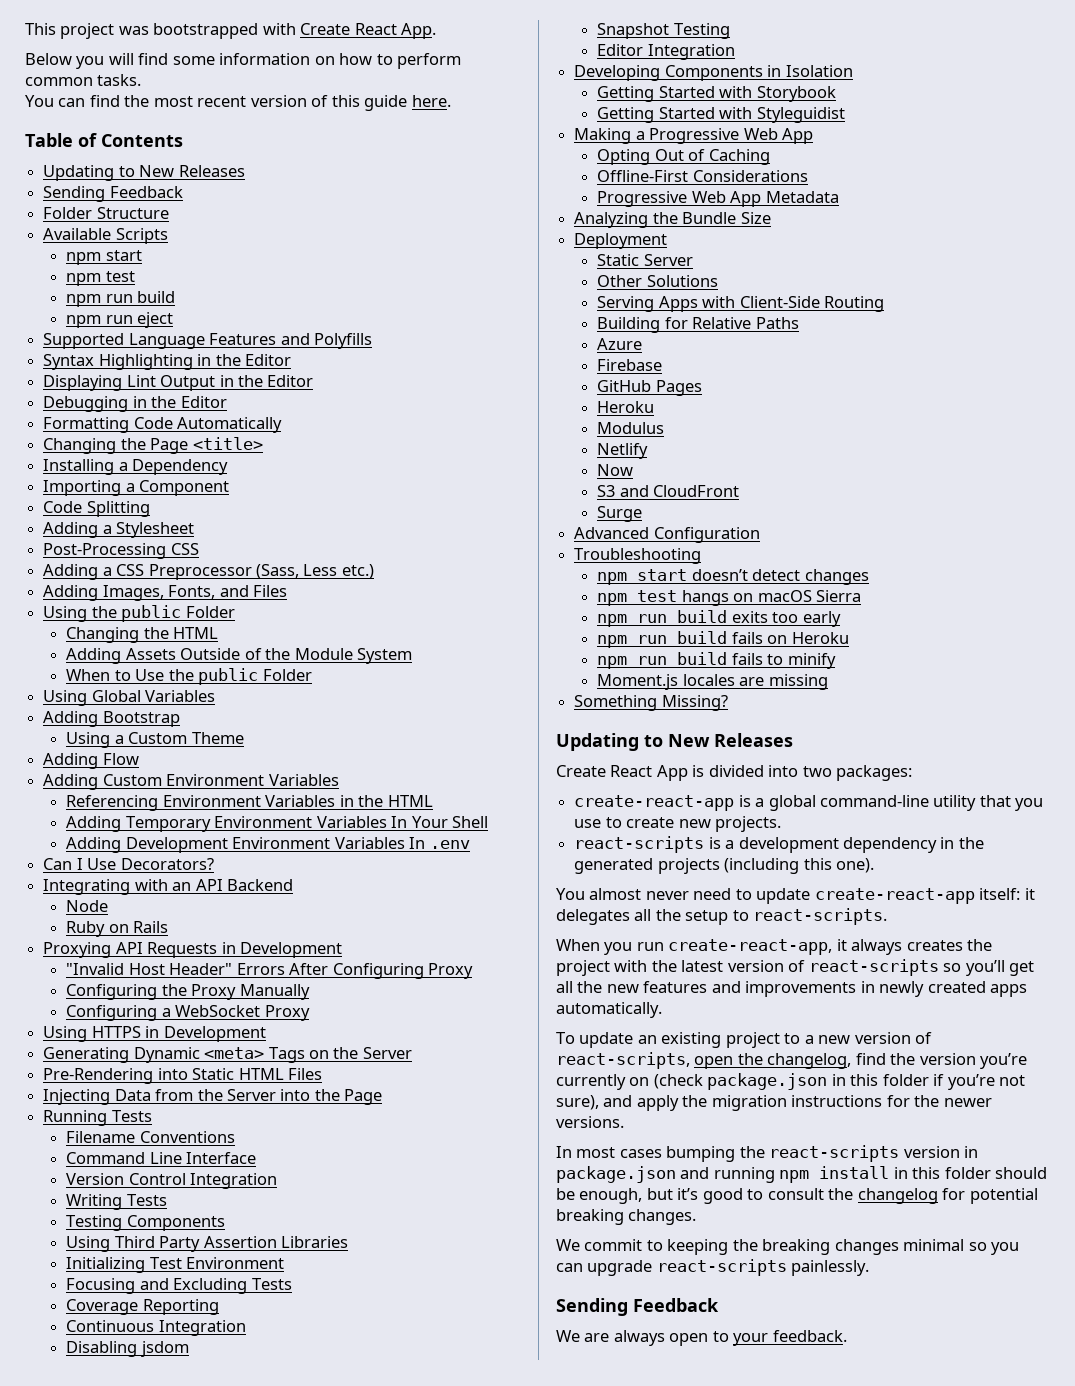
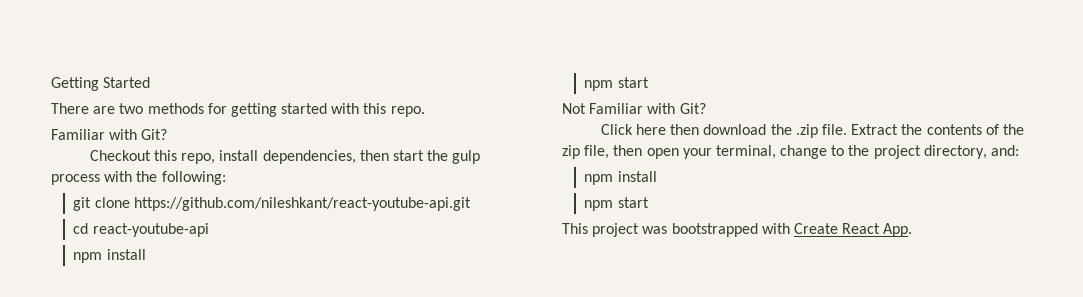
(25, 29) none -> [51,77,151,91] [51,103,425,117] [51,129,168,140] [89,150,481,164] [51,171,226,185] [73,197,471,211] [73,223,209,237] [73,249,146,263] [584,77,649,91] [562,103,706,114] [600,124,1024,138] [562,145,1020,159] [584,171,657,185] [584,197,649,211] Getting Started // There are two methods for getting started with this repo. // Familiar with Git? // Checkout this repo, install dependencies, then start the gulp process with the following: // git clone https://github.com/nileshkant/react-youtube-api.git // cd react-youtube-api // npm install // npm start // Not Familiar with Git? // Click here then download the .zip file. Extract the contents of the zip file, then open your terminal, change to the project directory, and: // npm install // npm start //
[25,53,462,69] [25,74,142,86] [25,95,451,111] [25,133,183,147] [43,165,245,181] [43,186,183,202] [43,207,169,219] [43,228,168,244] [66,250,142,265] [66,271,135,286] [66,291,176,307] [66,312,174,328] [43,333,372,349] [43,354,291,370] [43,375,314,391] [43,396,227,412] [43,417,283,433] [43,437,263,454] [43,459,229,475] [43,480,230,496] [43,501,150,517] [43,522,195,538] [43,543,199,559] [43,564,374,580] [43,585,287,601] [43,605,235,622] [66,627,219,643] [66,648,413,664] [66,668,312,685] [43,690,216,706] [43,711,180,727] [66,732,244,748] [43,753,139,769] [43,774,339,790] [66,795,433,811] [66,816,489,832] [66,837,470,853] [43,858,214,870] [43,879,293,895] [66,900,109,912] [66,921,169,937] [43,942,342,958] [66,963,474,979] [66,984,310,1000] [66,1005,310,1021] [43,1026,266,1042] [43,1047,412,1063] [43,1068,322,1084] [43,1089,383,1105] [43,1110,152,1126] [66,1131,235,1143] [66,1152,257,1164] [66,1173,278,1189] [66,1194,167,1210] [66,1215,225,1231] [66,1236,349,1252] [66,1257,285,1273] [66,1278,292,1294] [66,1299,219,1315] [66,1320,246,1336] [66,1341,189,1357] [597,23,730,39] [597,44,735,60] [574,65,853,81] [597,86,836,102] [597,107,845,123] [574,128,813,144] [597,149,770,165] [597,170,808,182] [597,191,839,207] [574,212,771,228] [574,233,668,249] [597,254,693,266] [597,275,718,287] [597,296,885,312] [597,317,799,333] [597,338,643,350] [597,359,663,371] [597,380,702,396] [597,401,655,413] [597,422,665,434] [597,443,649,459] [597,464,634,476] [597,485,740,497] [597,506,643,522] [574,527,760,543] [574,548,702,564] [597,569,869,585] [597,590,862,606] [597,610,841,627] [597,631,849,648] [597,652,836,669] [597,674,828,690] [574,695,728,711] [556,733,793,751] [556,765,913,781] [574,795,1044,811] [574,816,781,832] [574,836,984,853] [574,858,874,874] [556,888,1035,904] [556,908,888,925] [556,939,993,955] [556,959,1035,976] [556,981,1028,997] [556,1002,662,1018] [556,1032,933,1048] [556,1052,1028,1069] [556,1073,1026,1090] [556,1095,992,1111] [556,1116,624,1128] [556,1145,979,1162] [556,1166,1048,1183] [556,1188,1038,1204] [556,1209,697,1225] [556,1239,1020,1255] [556,1259,870,1276] [556,1298,719,1316] [556,1330,847,1346] // Below you will find some information on how to perform common tasks. // You can find the most recent version of this guide here. // Table of Contents // Updating to New Releases // Sending Feedback // Folder Structure // Available Scripts // npm start // npm test // npm run build // npm run eject // Supported Language Features and Polyfills // Syntax Highlighting in the Editor // Displaying Lint Output in the Editor // Debugging in the Editor // Formatting Code Automatically // Changing the Page <title> // Installing a Dependency // Importing a Component // Code Splitting // Adding a Stylesheet // Post-Processing CSS // Adding a CSS Preprocessor (Sass, Less etc.) // Adding Images, Fonts, and Files // Using the public Folder // Changing the HTML // Adding Assets Outside of the Module System // When to Use the public Folder // Using Global Variables // Adding Bootstrap // Using a Custom Theme // Adding Flow // Adding Custom Environment Variables // Referencing Environment Variables in the HTML // Adding Temporary Environment Variables In Your Shell // Adding Development Environment Variables In .env // Can I Use Decorators? // Integrating with an API Backend // Node // Ruby on Rails // Proxying API Requests in Development // "Invalid Host Header" Errors After Configuring Proxy // Configuring the Proxy Manually // Configuring a WebSocket Proxy // Using HTTPS in Development // Generating Dynamic <meta> Tags on the Server // Pre-Rendering into Static HTML Files // Injecting Data from the Server into the Page // Running Tests // Filename Conventions // Command Line Interface // Version Control Integration // Writing Tests // Testing Components // Using Third Party Assertion Libraries // Initializing Test Environment // Focusing and Excluding Tests // Coverage Reporting // Continuous Integration // Disabling jsdom // Snapshot Testing // Editor Integration // Developing Components in Isolation // Getting Started with Storybook // Getting Started with Styleguidist // Making a Progressive Web App // Opting Out of Caching // Offline-First Considerations // Progressive Web App Metadata // Analyzing the Bundle Size // Deployment // Static Server // Other Solutions // Serving Apps with Client-Side Routing // Building for Relative Paths // Azure // Firebase // GitHub Pages // Heroku // Modulus // Netlify // Now // S3 and CloudFront // Surge // Advanced Configuration // Troubleshooting // npm start doesn’t detect changes // npm test hangs on macOS Sierra // npm run build exits too early // npm run build fails on Heroku // npm run build fails to minify // Moment.js locales are missing // Something Missing? // Updating to New Releases // Create React App is divided into two packages: // create-react-app is a global command-line utility that you use to create new projects. // react-scripts is a development dependency in the generated projects (including this one). // You almost never need to update create-react-app itself: it delegates all the setup to react-scripts. // When you run create-react-app, it always creates the project with the latest version of react-scripts so you’ll get all the new features and improvements in newly created apps automatically. // To update an existing project to a new version of react-scripts, open the changelog, find the version you’re currently on (check package.json in this folder if you’re not sure), and apply the migration instructions for the newer versions. // In most cases bumping the react-scripts version in package.json and running npm install in this folder should be enough, but it’s good to consult the changelog for potential breaking changes. // We commit to keeping the breaking changes minimal so you can upgrade react-scripts painlessly. // Sending Feedback // We are always open to your feedback. -> (913, 230) none

